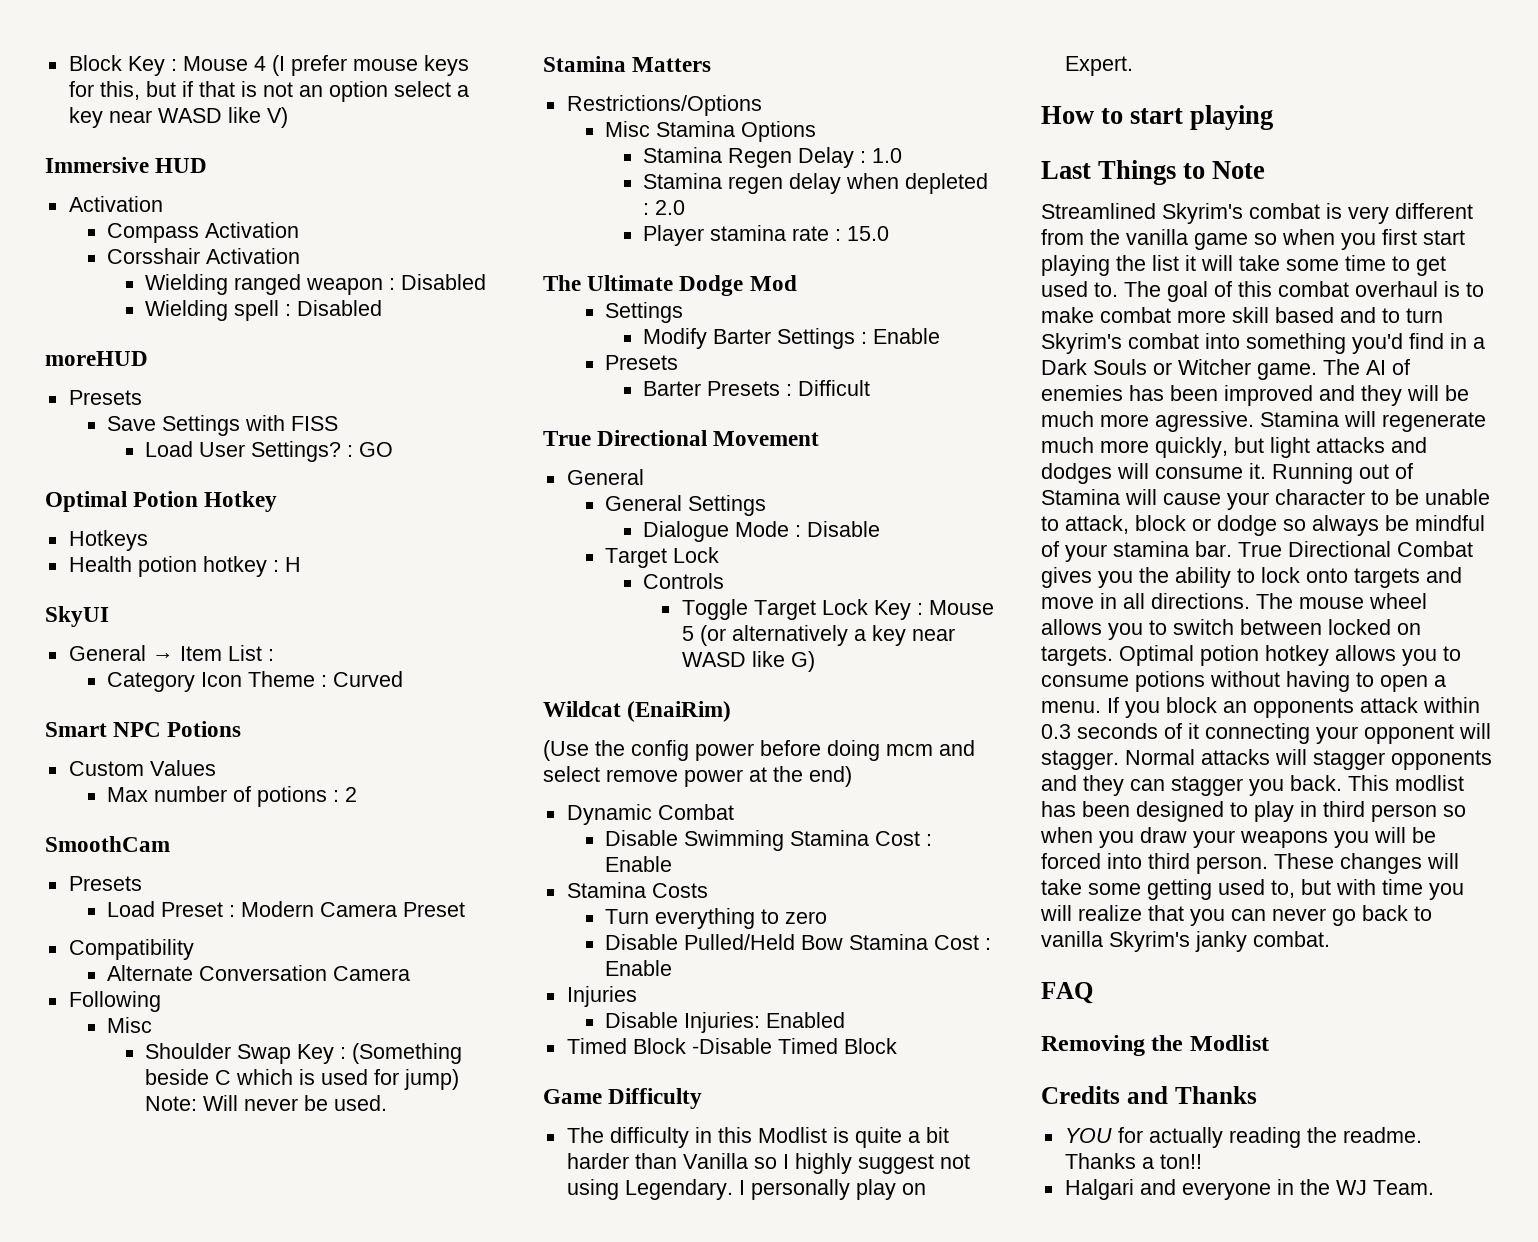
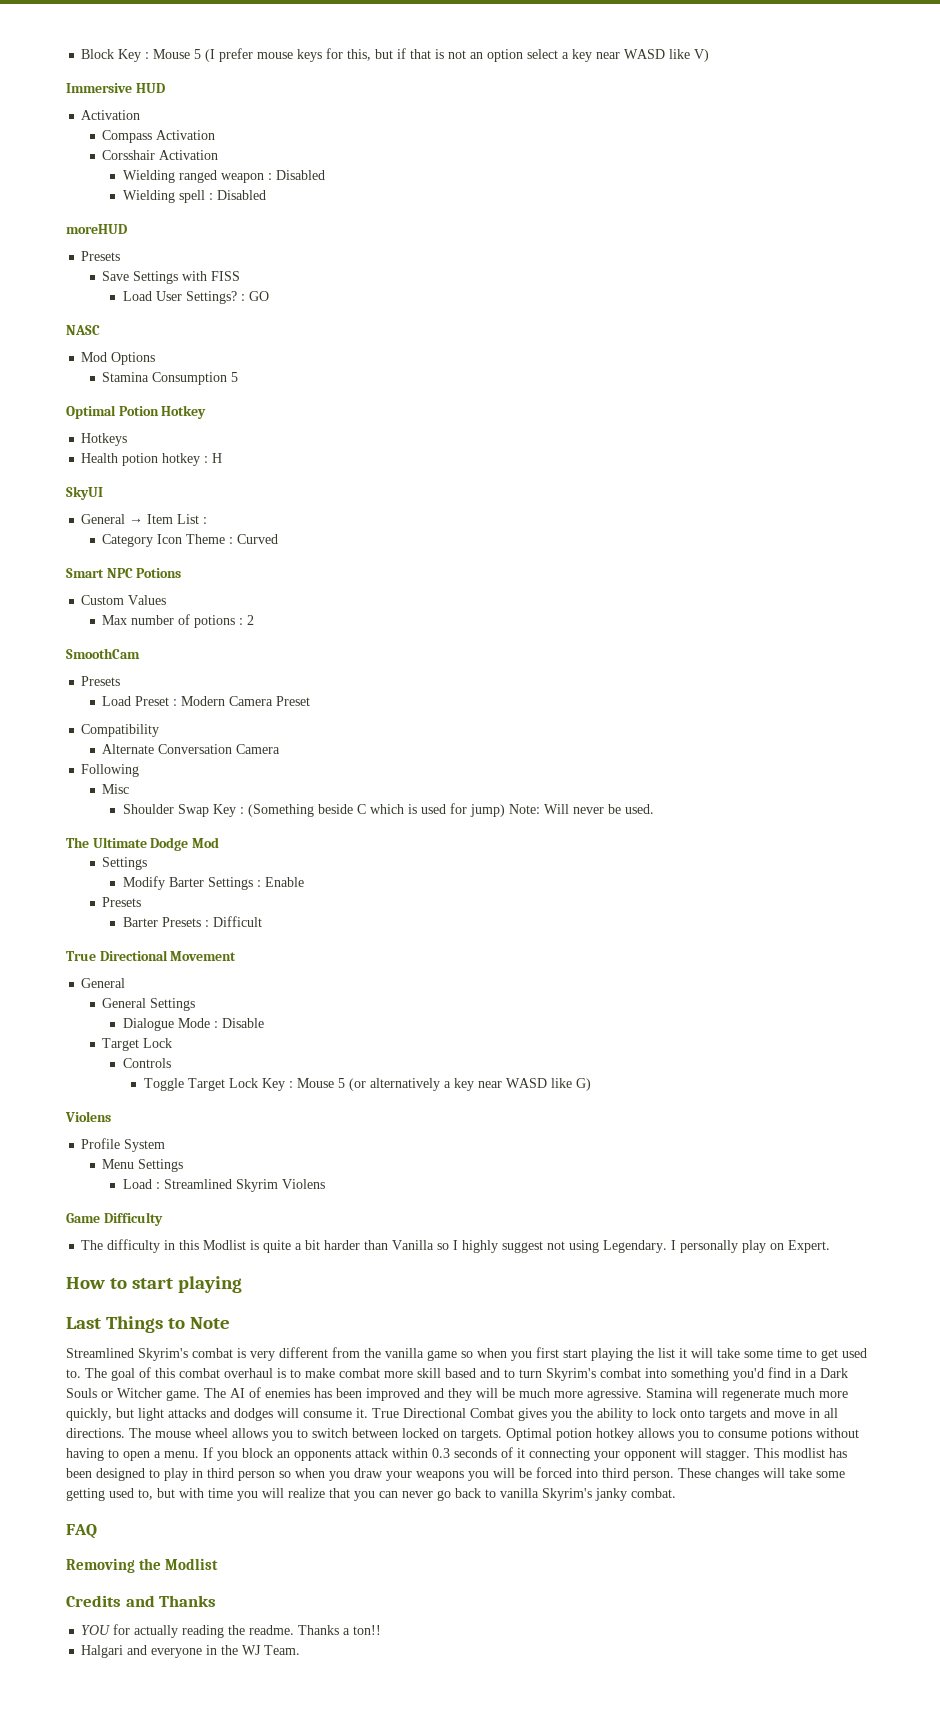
[253,56,266,71] 4 -> [194,49,202,59] 5
(394, 449) none -> [66,325,100,335] [81,352,156,365] [102,372,239,385] // NASC // Mod Options // Stamina Consumption 5
[543,56,712,72] [566,95,762,116] [604,121,816,142] [643,147,903,168] [643,173,989,194] [643,200,686,215] [643,225,890,246] // Stamina Matters // Restrictions/Options // Misc Stamina Options // Stamina Regen Delay : 1.0 // Stamina regen delay when depleted : 2.0 // Player stamina rate : 15.0 -> (654, 809) none
[543,701,732,722] [543,740,975,761] [543,766,852,787] [566,804,734,825] [604,830,932,851] [604,856,672,872] [566,882,708,898] [604,908,827,929] [604,934,991,950] [604,960,672,976] [566,986,637,1007] [604,1012,845,1033] [566,1038,897,1054] Wildcat (EnaiRim) // (Use the config power before doing mcm and select remove power at the end) // Dynamic Combat // Disable Swimming Stamina Cost : Enable // Stamina Costs // Turn everything to zero // Disable Pulled/Held Bow Stamina Cost : Enable // Injuries // Disable Injuries: Enabled // Timed Block -Disable Timed Block -> [65,1111,111,1122] [81,1138,166,1152] [102,1159,184,1172] [122,1179,325,1192] Violens // Profile System // Menu Settings // Load : Streamlined Skyrim Violens
[1272,463,1413,484] [1041,489,1490,510] [1041,515,1485,536] [1041,541,1232,562] Running out of Stamina will cause your character to be unable to attack, block or dodge so always be mindful of your stamina bar. -> (368, 1413) none
[1125,749,1492,770] [1041,775,1342,796] Normal attacks will stagger opponents and they can stagger you back. -> (750, 1455) none

